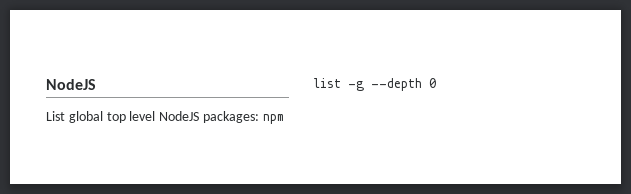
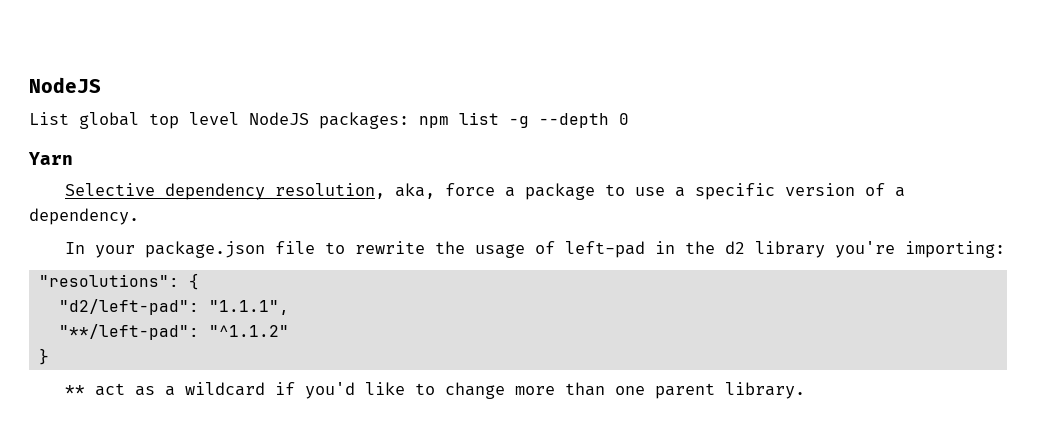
(436, 83) none -> [28,152,73,165] [64,183,905,200] [29,208,139,225] [64,241,1005,258] [38,273,199,290] [58,299,289,315] [58,324,289,340] [38,348,49,365] [64,382,805,399] // Yarn // Selective dependency resolution, aka, force a package to use a specific version of a dependency. // In your package.json file to rewrite the usage of left-pad in the d2 library you're importing: // "resolutions": { // "d2/left-pad": "1.1.1", // "**/left-pad": "^1.1.2" // } // ** act as a wildcard if you'd like to change more than one parent library.

